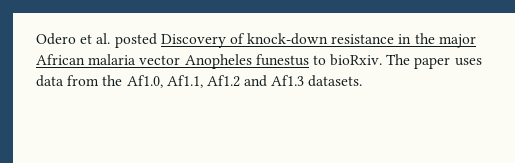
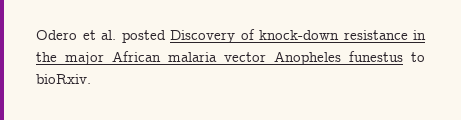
[386,54,482,69] [36,75,363,88] The paper uses data from the Af1.0, Af1.1, Af1.2 and Af1.3 datasets. -> (91, 79) none

